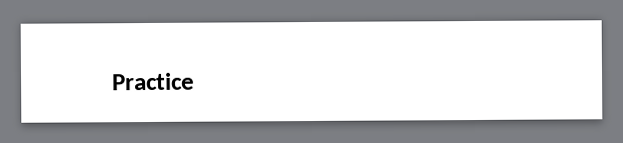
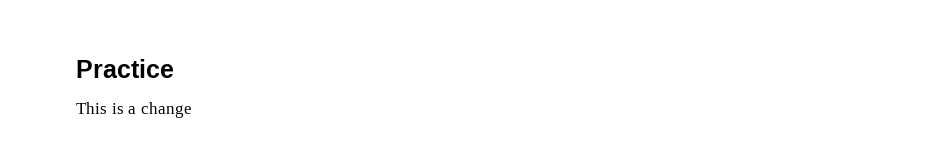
(195, 81) none -> [76,102,192,118] // This is a change

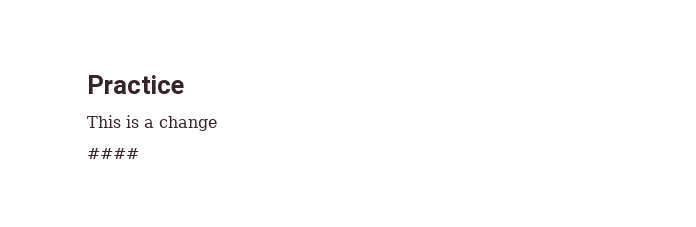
(192, 110) none -> [87,148,139,159] // ####

